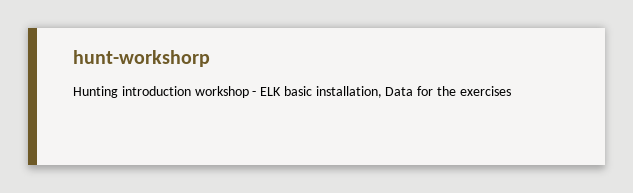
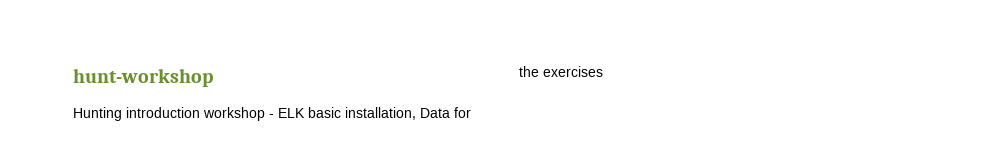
[73,50,210,67] hunt-workshorp -> [73,68,213,87] hunt-workshop

